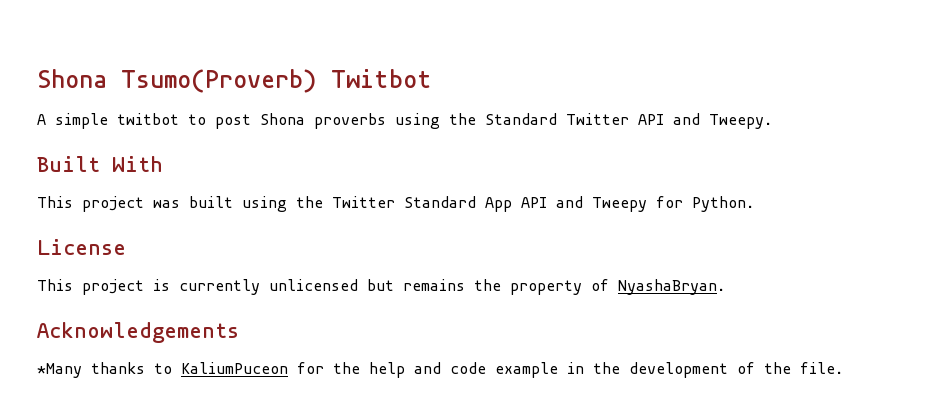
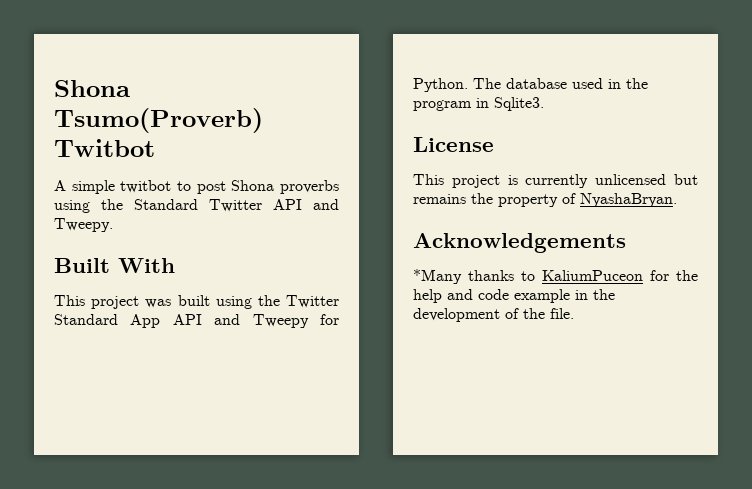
(754, 204) none -> [473,78,648,89] [413,97,544,111] The database used in the program in Sqlite3.

